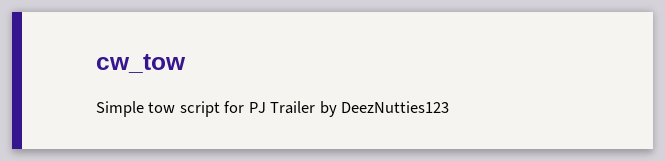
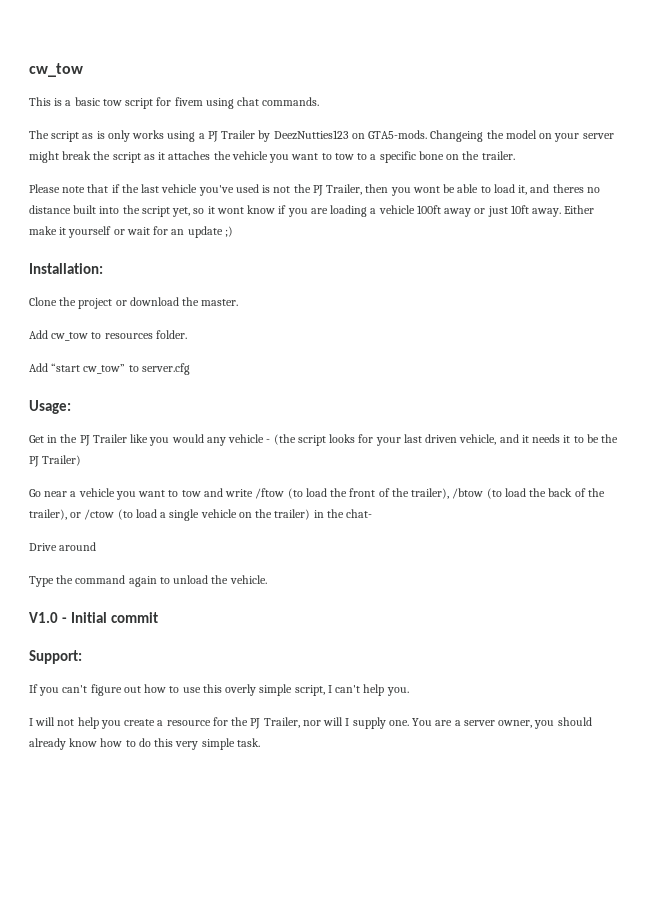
[96,101,450,117] Simple tow script for PJ Trailer by DeezNutties123 -> [29,97,320,109] [29,130,614,142] [29,151,515,163] [29,184,600,196] [29,205,595,217] [29,226,233,238] [29,263,103,274] [29,297,239,309] [29,330,187,341] [29,363,190,375] [29,400,71,414] [29,434,619,446] [29,455,82,467] [29,488,605,500] [29,509,373,521] [29,542,97,551] [29,575,267,587] [29,612,158,623] [29,650,82,664] [29,684,409,696] [29,717,592,729] [29,738,260,750] This is a basic tow script for fivem using chat commands. // The script as is only works using a PJ Trailer by DeezNutties123 on GTA5-mods. Changeing the model on your server might break the script as it attaches the vehicle you want to tow to a specific bone on the trailer. // Please note that if the last vehicle you've used is not the PJ Trailer, then you wont be able to load it, and theres no distance built into the script yet, so it wont know if you are loading a vehicle 100ft away or just 10ft away. Either make it yourself or wait for an update ;) // Installation: // Clone the project or download the master. // Add cw_tow to resources folder. // Add “start cw_tow” to server.cfg // Usage: // Get in the PJ Trailer like you would any vehicle - (the script looks for your last driven vehicle, and it needs it to be the PJ Trailer) // Go near a vehicle you want to tow and write /ftow (to load the front of the trailer), /btow (to load the back of the trailer), or /ctow (to load a single vehicle on the trailer) in the chat- // Drive around // Type the command again to unload the vehicle. // V1.0 - Initial commit // Support: // If you can't figure out how to use this overly simple script, I can't help you. // I will not help you create a resource for the PJ Trailer, nor will I supply one. You are a server owner, you should already know how to do this very simple task.

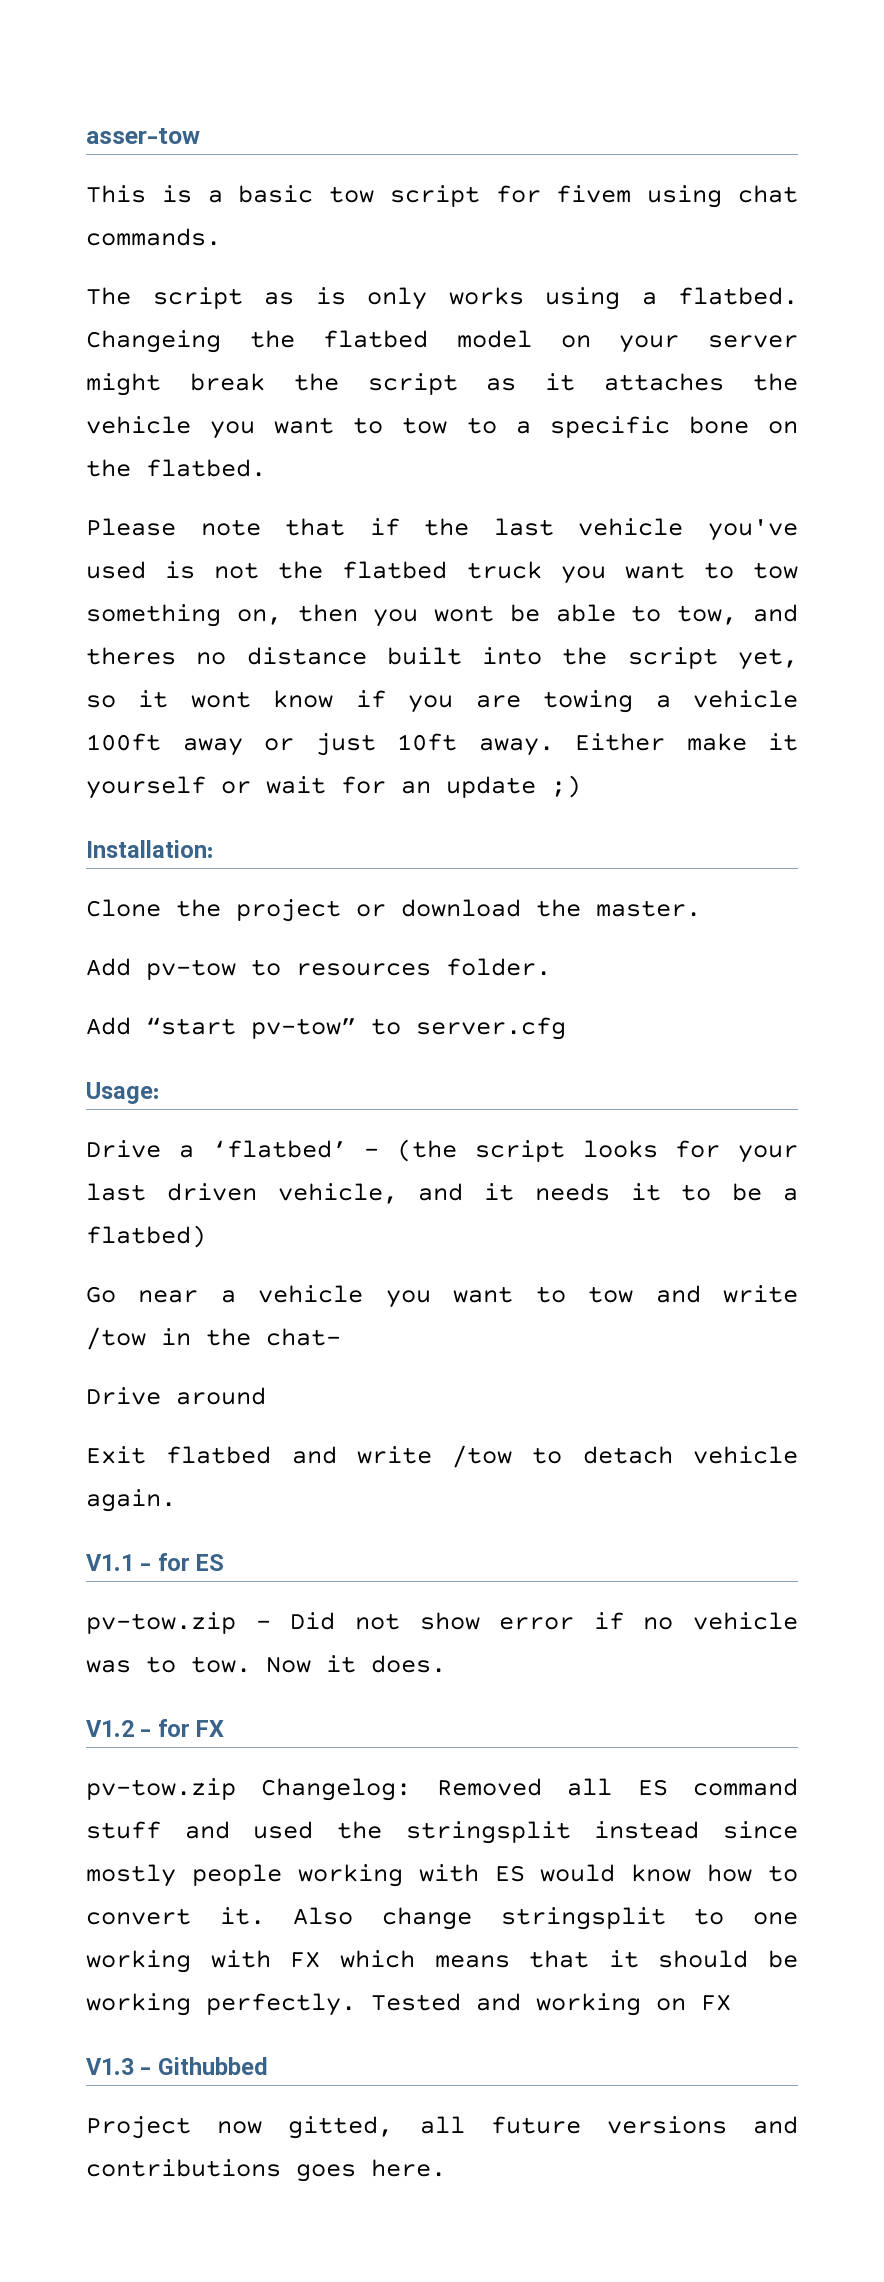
[29,63,83,77] cw_tow -> [86,128,200,144] asser-tow
[207,130,428,142] PJ Trailer by DeezNutties123 on GTA5-mods. -> [678,287,798,305] flatbed.
(504, 134) none -> [323,330,429,348] flatbed
[481,151,515,160] trailer. -> [146,459,266,477] flatbed.
[312,184,363,196] PJ Trailer, -> [342,561,798,584] [86,604,282,627] flatbed truck you want to tow something on,
[493,184,528,195] load it, -> [677,605,738,625] tow,
[330,205,368,217] loading -> [543,690,634,713] towing
[51,332,89,341] cw_tow -> [146,959,236,980] pv-tow
[83,364,126,374] cw_tow” -> [251,1018,356,1039] pv-tow”
[29,434,265,446] Get in the PJ Trailer like you would any vehicle -> [86,1140,347,1158] Drive a ‘flatbed’
[601,434,619,443] [29,455,82,467] the PJ Trailer) -> [783,1188,799,1201] [86,1225,206,1248] a flatbed)
[255,488,605,499] [29,509,311,521] /ftow (to load the front of the trailer), /btow (to load the back of the trailer), or /ctow (to load a single vehicle on the trailer) -> [86,1327,146,1350] /tow
[29,575,267,587] [29,612,158,623] [29,650,82,664] [29,684,409,696] [29,717,592,729] [29,738,260,750] Type the command again to unload the vehicle. // V1.0 - Initial commit // Support: // If you can't figure out how to use this overly simple script, I can't help you. // I will not help you create a resource for the PJ Trailer, nor will I supply one. You are a server owner, you should already know how to do this very simple task. -> [86,1445,798,1468] [86,1489,176,1512] [86,1553,225,1571] [86,1612,798,1634] [86,1655,446,1673] [86,1719,225,1737] [86,1778,798,1801] [86,1821,798,1844] [86,1864,798,1887] [86,1907,798,1930] [86,1950,798,1973] [86,1993,731,2016] [86,2057,268,2075] [86,2116,798,2139] [86,2159,446,2182] Exit flatbed and write /tow to detach vehicle again. // V1.1 - for ES // pv-tow.zip - Did not show error if no vehicle was to tow. Now it does. // V1.2 - for FX // pv-tow.zip Changelog: Removed all ES command stuff and used the stringsplit instead since mostly people working with ES would know how to convert it. Also change stringsplit to one working with FX which means that it should be working perfectly. Tested and working on FX // V1.3 - Githubbed // Project now gitted, all future versions and contributions goes here.

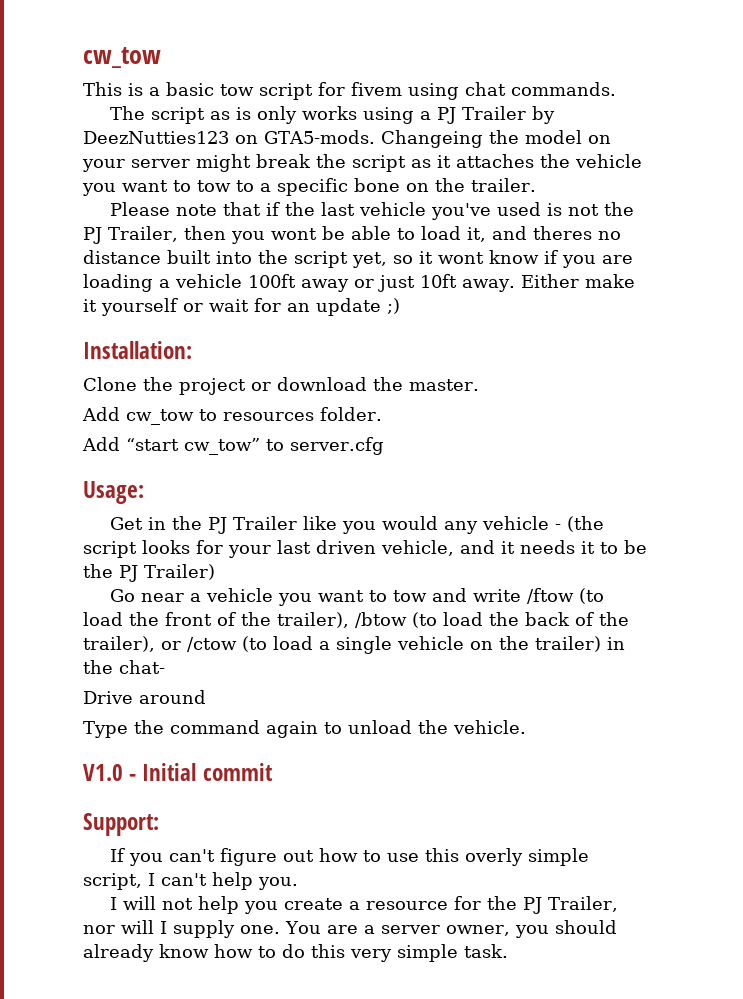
[86,128,200,144] asser-tow -> [83,47,161,68] cw_tow
[678,287,798,305] flatbed. -> [436,106,555,124] [83,130,375,144] PJ Trailer by DeezNutties123 on GTA5-mods.
[323,330,429,348] flatbed -> (519, 137) none
[146,459,266,477] flatbed. -> [471,178,536,192] trailer.
[342,561,798,584] [86,604,282,627] flatbed truck you want to tow something on, -> [83,226,178,244] PJ Trailer,
[677,605,738,625] tow, -> [420,226,486,242] load it,
[543,690,634,713] towing -> [83,274,153,292] loading
[146,959,236,980] pv-tow -> [126,409,194,425] cw_tow
[251,1018,356,1039] pv-tow” -> [184,438,260,455] cw_tow”
[86,1140,347,1158] Drive a ‘flatbed’ -> [109,516,549,534] Get in the PJ Trailer like you would any vehicle
[783,1188,799,1201] [86,1225,206,1248] a flatbed) -> [83,564,215,582] the PJ Trailer)
[86,1327,146,1350] /tow -> [526,588,604,604] [83,612,629,628] [83,636,601,654] /ftow (to load the front of the trailer), /btow (to load the back of the trailer), or /ctow (to load a single vehicle on the trailer)
[86,1445,798,1468] [86,1489,176,1512] [86,1553,225,1571] [86,1612,798,1634] [86,1655,446,1673] [86,1719,225,1737] [86,1778,798,1801] [86,1821,798,1844] [86,1864,798,1887] [86,1907,798,1930] [86,1950,798,1973] [86,1993,731,2016] [86,2057,268,2075] [86,2116,798,2139] [86,2159,446,2182] Exit flatbed and write /tow to detach vehicle again. // V1.1 - for ES // pv-tow.zip - Did not show error if no vehicle was to tow. Now it does. // V1.2 - for FX // pv-tow.zip Changelog: Removed all ES command stuff and used the stringsplit instead since mostly people working with ES would know how to convert it. Also change stringsplit to one working with FX which means that it should be working perfectly. Tested and working on FX // V1.3 - Githubbed // Project now gitted, all future versions and contributions goes here. -> [83,720,526,738] [83,763,272,781] [83,813,159,836] [109,848,589,866] [83,872,298,890] [109,896,618,914] [83,920,617,938] [83,944,508,962] Type the command again to unload the vehicle. // V1.0 - Initial commit // Support: // If you can't figure out how to use this overly simple script, I can't help you. // I will not help you create a resource for the PJ Trailer, nor will I supply one. You are a server owner, you should already know how to do this very simple task.

